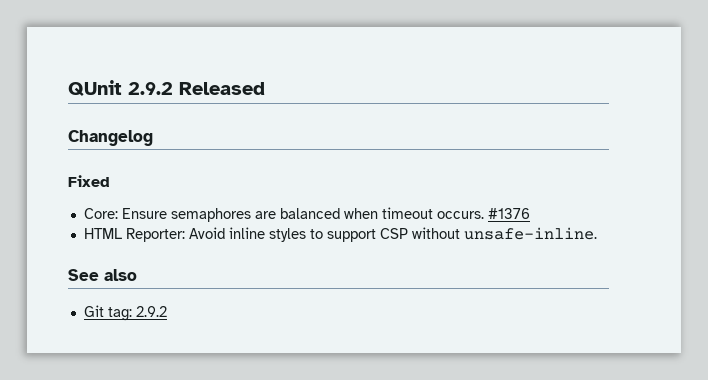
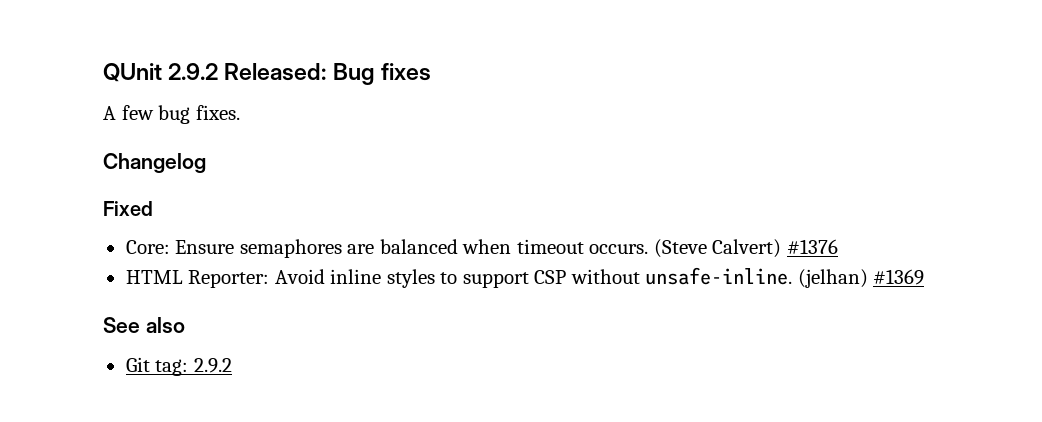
[179,82,265,95] Released -> [224,63,431,85] [103,105,240,124] Released: Bug fixes // A few bug fixes.
(484, 215) none -> [653,239,782,258] (Steve Calvert)
(597, 233) none -> [797,269,925,288] (jelhan) #1369

